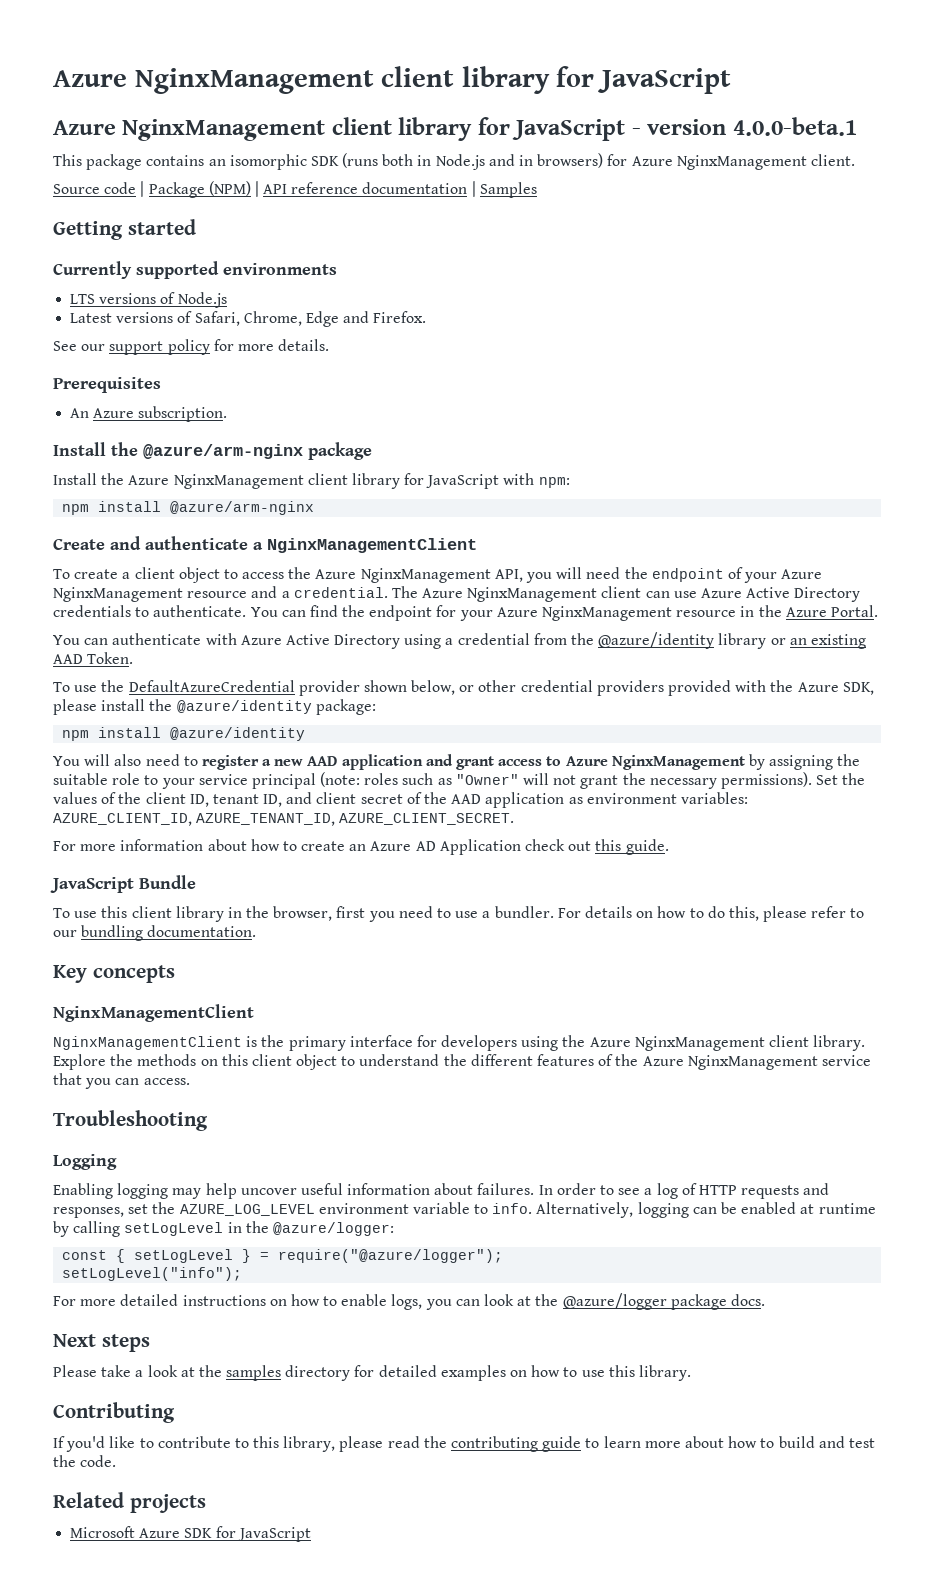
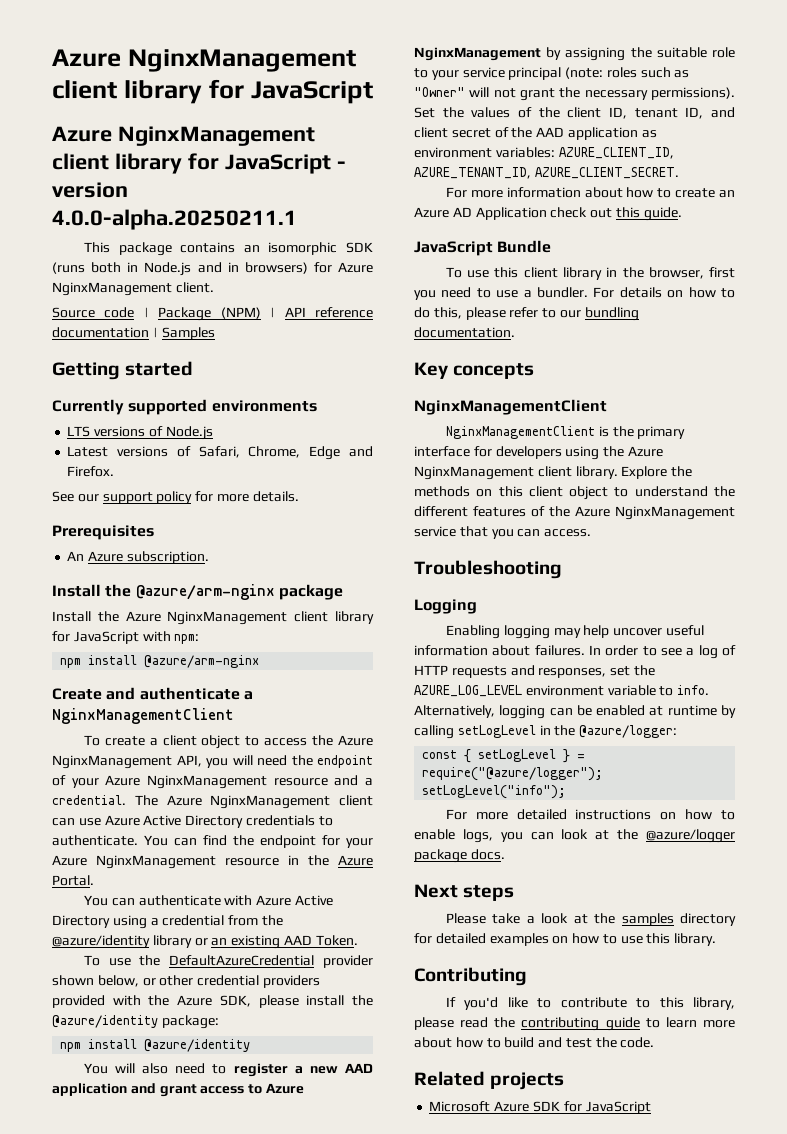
[732,117,857,136] 4.0.0-beta.1 -> [52,209,297,230] 4.0.0-alpha.20250211.1

